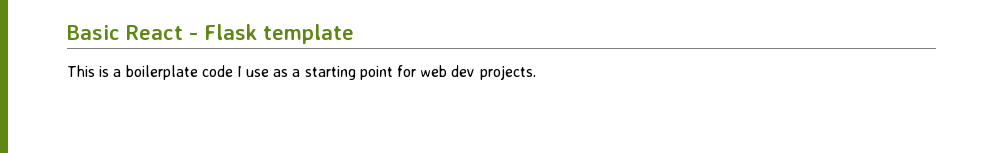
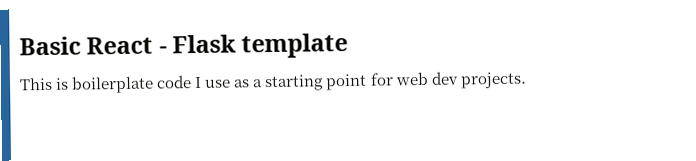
[113,69,122,77] a -> (70, 83) none

